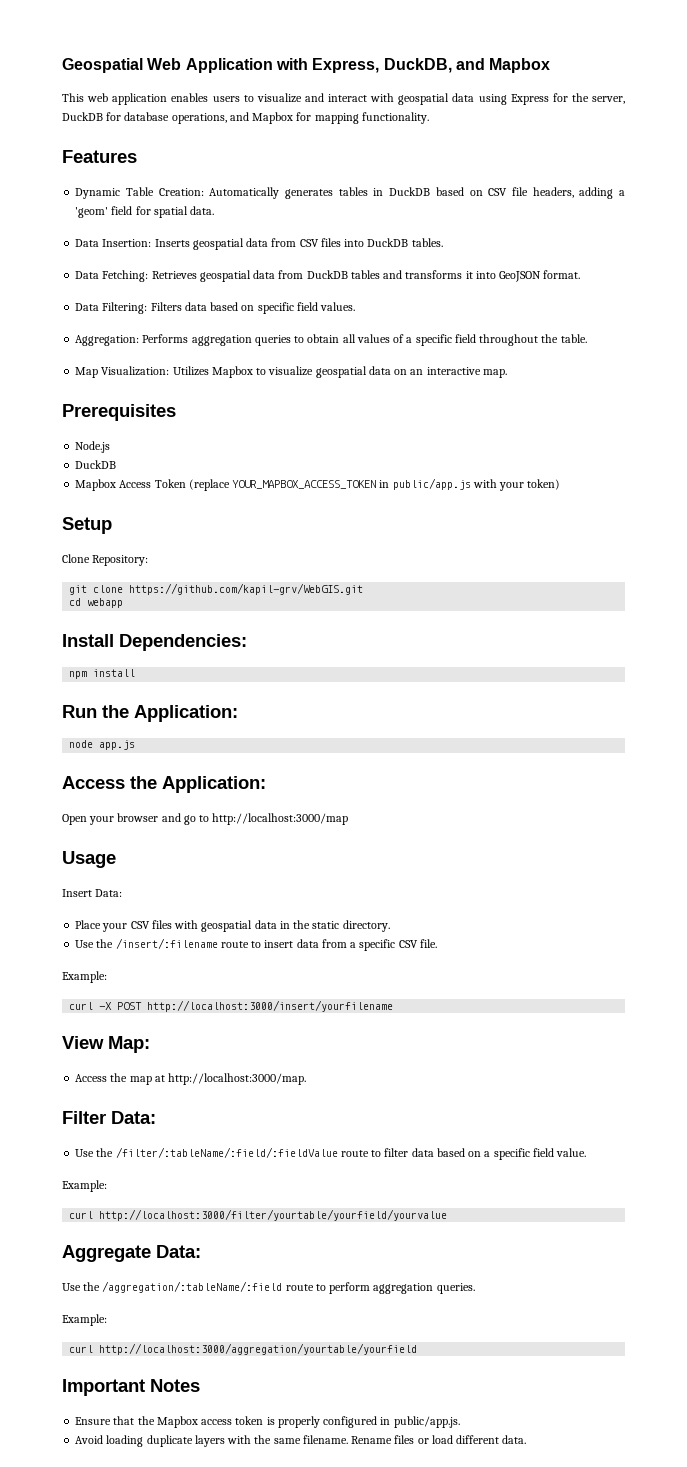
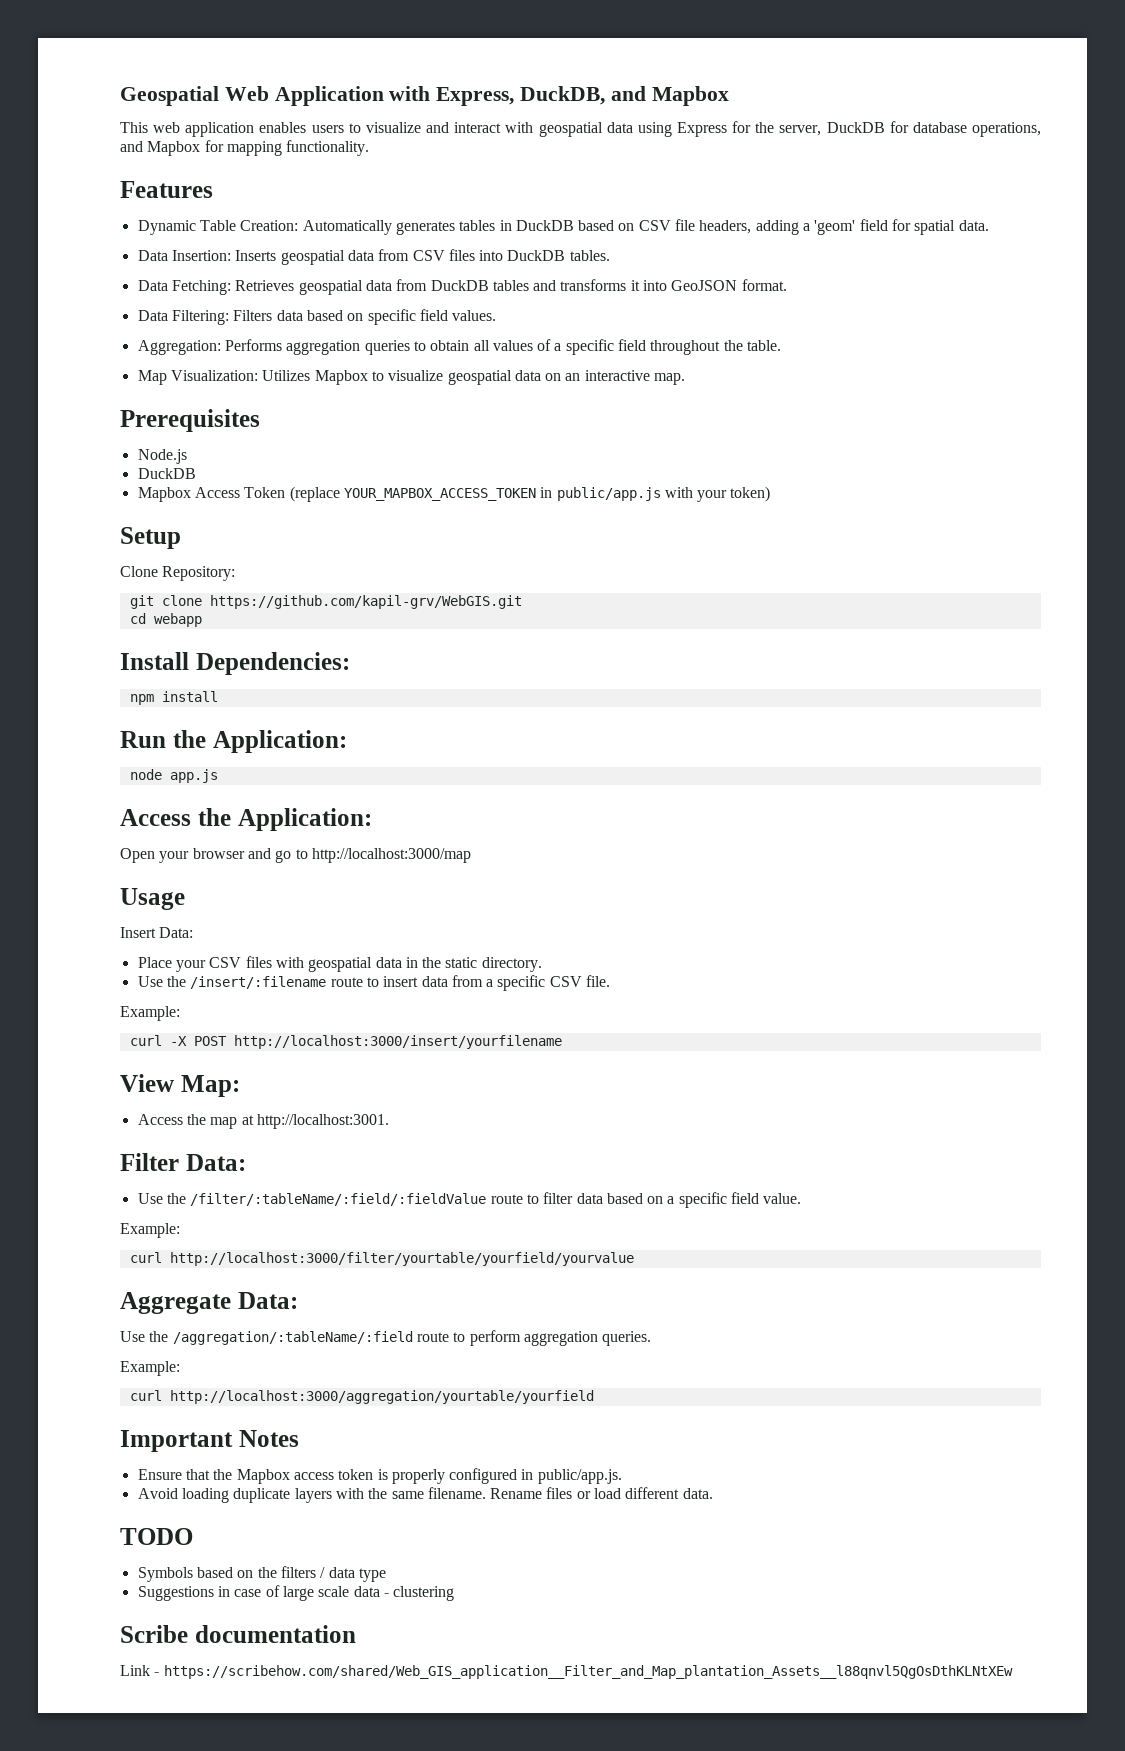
[168,1073,307,1085] http://localhost:3000/map. -> [256,1114,389,1129] http://localhost:3001.
(527, 1439) none -> [120,1528,193,1545] [137,1566,386,1582] [137,1585,455,1601] [120,1625,356,1643] [120,1665,1013,1679] // TODO // Symbols based on the filters / data type // Suggestions in case of large scale data - clustering // Scribe documentation // Link - https://scribehow.com/shared/Web_GIS_application__Filter_and_Map_plantation_Assets__l88qnvl5QgOsDthKLNtXEw

